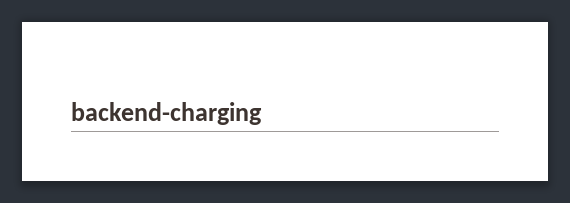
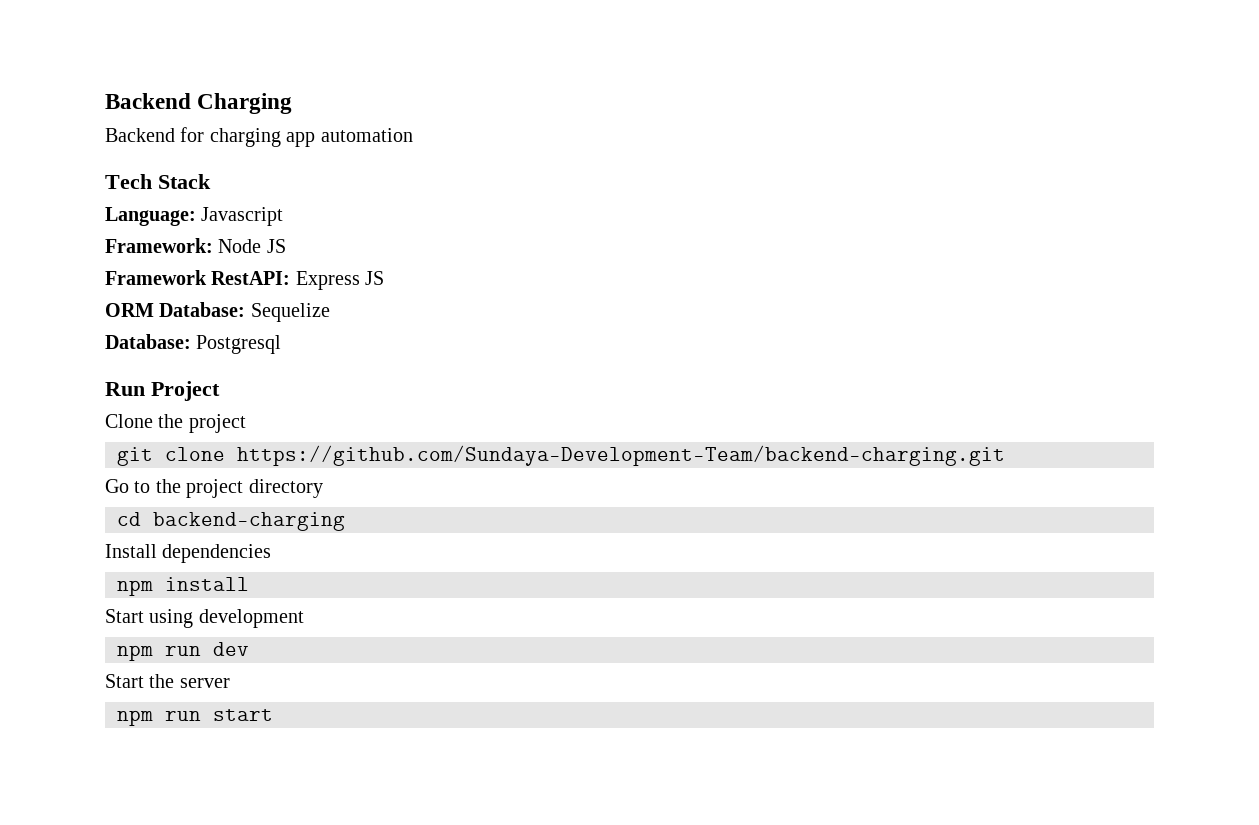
[71,102,262,125] backend-charging -> [105,93,293,114] [105,127,413,147] [105,174,211,189] [105,207,284,226] [105,238,286,253] [105,270,385,290] [105,302,330,322] [105,334,282,354] [105,381,220,401] [105,414,246,433] [117,445,1005,466] [105,479,323,498] [117,512,345,531] [105,544,272,563] [117,577,249,596] [105,609,304,628] [117,642,249,661] [105,674,230,688] [117,709,273,726] Backend Charging // Backend for charging app automation // Tech Stack // Language: Javascript // Framework: Node JS // Framework RestAPI: Express JS // ORM Database: Sequelize // Database: Postgresql // Run Project // Clone the project // git clone https://github.com/Sundaya-Development-Team/backend-charging.git // Go to the project directory // cd backend-charging // Install dependencies // npm install // Start using development // npm run dev // Start the server // npm run start

